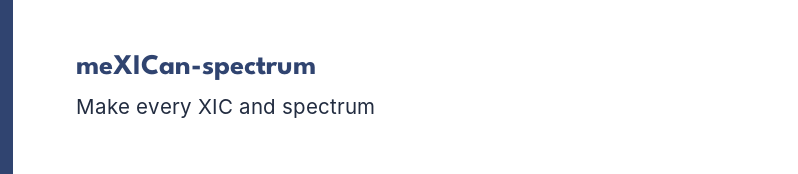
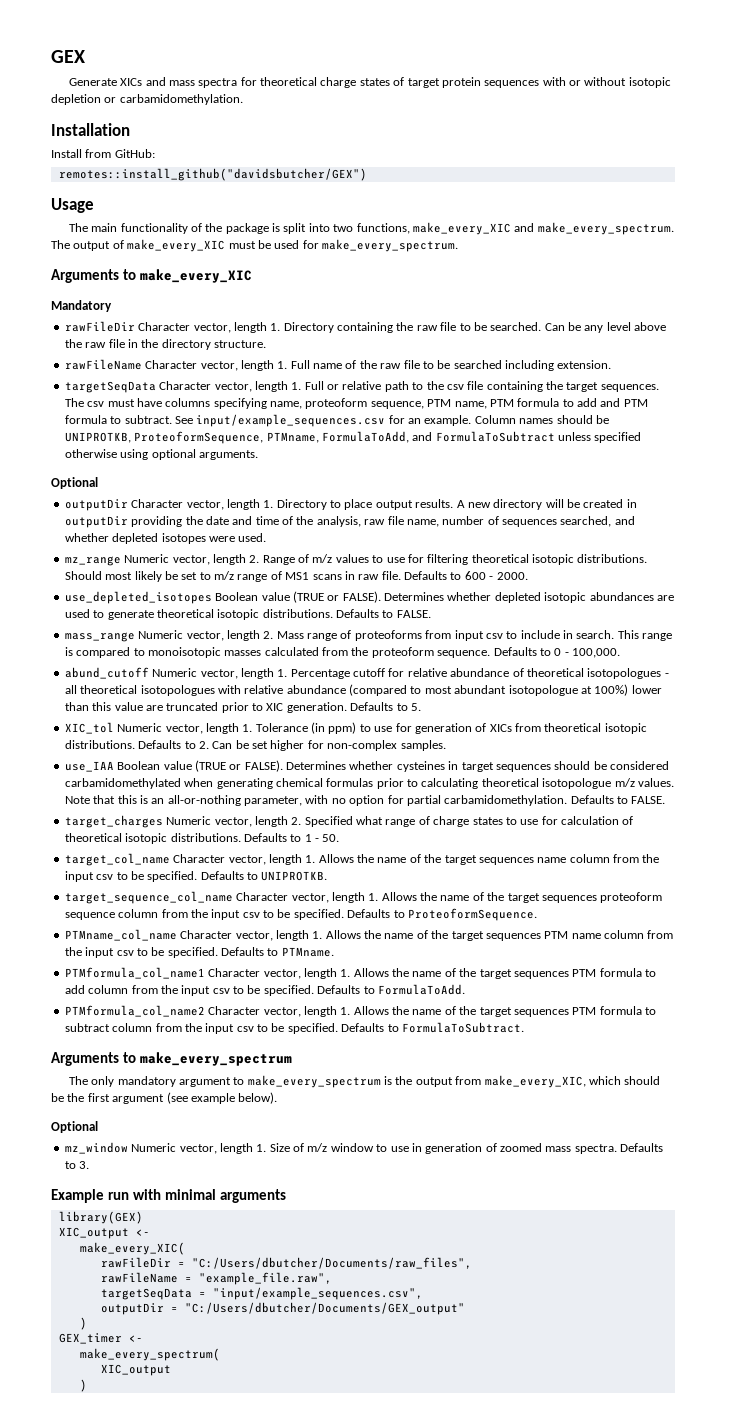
[76,54,316,80] [76,99,375,118] meXICan-spectrum // Make every XIC and spectrum -> [51,50,85,63] [68,77,671,88] [51,94,243,105] [51,123,130,136] [51,149,155,158] [58,168,367,181] [51,198,94,213] [68,222,674,235] [51,239,458,252] [51,269,252,283] [51,300,112,312] [64,321,667,333] [64,339,266,350] [64,359,612,371] [64,381,659,393] [64,398,648,409] [64,414,609,427] [64,431,642,444] [64,449,258,460] [51,477,98,489] [64,499,637,511] [64,516,635,528] [64,533,267,544] [64,554,648,566] [64,571,528,582] [64,591,674,604] [64,609,431,620] [64,630,673,642] [64,647,620,658] [64,667,669,679] [64,684,662,696] [64,702,421,713] [64,722,647,734] [64,740,446,751] [64,760,669,772] [64,778,674,789] [64,795,666,806] [64,815,634,828] [64,833,340,844] [64,853,660,866] [64,871,328,882] [64,891,663,904] [64,908,537,921] [64,929,674,941] [64,947,334,958] [64,967,656,979] [64,984,465,996] [64,1005,656,1017] [64,1022,524,1034] [51,1052,292,1066] [68,1075,661,1088] [51,1092,278,1104] [51,1121,98,1133] [64,1142,664,1154] [64,1161,90,1169] [51,1189,286,1203] [58,1211,143,1224] [58,1227,150,1239] [79,1242,185,1255] [100,1257,472,1269] [100,1272,332,1285] [100,1287,423,1300] [100,1302,465,1315] [79,1317,87,1330] [58,1333,143,1344] [79,1348,220,1361] [100,1364,171,1376] [79,1379,87,1392] GEX // Generate XICs and mass spectra for theoretical charge states of target protein sequences with or without isotopic depletion or carbamidomethylation. // Installation // Install from GitHub: // remotes::install_github("davidsbutcher/GEX") // Usage // The main functionality of the package is split into two functions, make_every_XIC and make_every_spectrum. The output of make_every_XIC must be used for make_every_spectrum. // Arguments to make_every_XIC // Mandatory // rawFileDir Character vector, length 1. Directory containing the raw file to be searched. Can be any level above the raw file in the directory structure. // rawFileName Character vector, length 1. Full name of the raw file to be searched including extension. // targetSeqData Character vector, length 1. Full or relative path to the csv file containing the target sequences. The csv must have columns specifying name, proteoform sequence, PTM name, PTM formula to add and PTM formula to subtract. See input/example_sequences.csv for an example. Column names should be UNIPROTKB, ProteoformSequence, PTMname, FormulaToAdd, and FormulaToSubtract unless specified otherwise using optional arguments. // Optional // outputDir Character vector, length 1. Directory to place output results. A new directory will be created in outputDir providing the date and time of the analysis, raw file name, number of sequences searched, and whether depleted isotopes were used. // mz_range Numeric vector, length 2. Range of m/z values to use for filtering theoretical isotopic distributions. Should most likely be set to m/z range of MS1 scans in raw file. Defaults to 600 - 2000. // use_depleted_isotopes Boolean value (TRUE or FALSE). Determines whether depleted isotopic abundances are used to generate theoretical isotopic distributions. Defaults to FALSE. // mass_range Numeric vector, length 2. Mass range of proteoforms from input csv to include in search. This range is compared to monoisotopic masses calculated from the proteoform sequence. Defaults to 0 - 100,000. // abund_cutoff Numeric vector, length 1. Percentage cutoff for relative abundance of theoretical isotopologues - all theoretical isotopologues with relative abundance (compared to most abundant isotopologue at 100%) lower than this value are truncated prior to XIC generation. Defaults to 5. // XIC_tol Numeric vector, length 1. Tolerance (in ppm) to use for generation of XICs from theoretical isotopic distributions. Defaults to 2. Can be set higher for non-complex samples. // use_IAA Boolean value (TRUE or FALSE). Determines whether cysteines in target sequences should be considered carbamidomethylated when generating chemical formulas prior to calculating theoretical isotopologue m/z values. Note that this is an all-or-nothing parameter, with no option for partial carbamidomethylation. Defaults to FALSE. // target_charges Numeric vector, length 2. Specified what range of charge states to use for calculation of theoretical isotopic distributions. Defaults to 1 - 50. // target_col_name Character vector, length 1. Allows the name of the target sequences name column from the input csv to be specified. Defaults to UNIPROTKB. // target_sequence_col_name Character vector, length 1. Allows the name of the target sequences proteoform sequence column from the input csv to be specified. Defaults to ProteoformSequence. // PTMname_col_name Character vector, length 1. Allows the name of the target sequences PTM name column from the input csv to be specified. Defaults to PTMname. // PTMformula_col_name1 Character vector, length 1. Allows the name of the target sequences PTM formula to add column from the input csv to be specified. Defaults to FormulaToAdd. // PTMformula_col_name2 Character vector, length 1. Allows the name of the target sequences PTM formula to subtract column from the input csv to be specified. Defaults to FormulaToSubtract. // Arguments to make_every_spectrum // The only mandatory argument to make_every_spectrum is the output from make_every_XIC, which should be the first argument (see example below). // Optional // mz_window Numeric vector, length 1. Size of m/z window to use in generation of zoomed mass spectra. Defaults to 3. // Example run with minimal arguments // library(GEX) // XIC_output <- // make_every_XIC( // rawFileDir = "C:/Users/dbutcher/Documents/raw_files", // rawFileName = "example_file.raw", // targetSeqData = "input/example_sequences.csv", // outputDir = "C:/Users/dbutcher/Documents/GEX_output" // ) // GEX_timer <- // make_every_spectrum( // XIC_output // )

